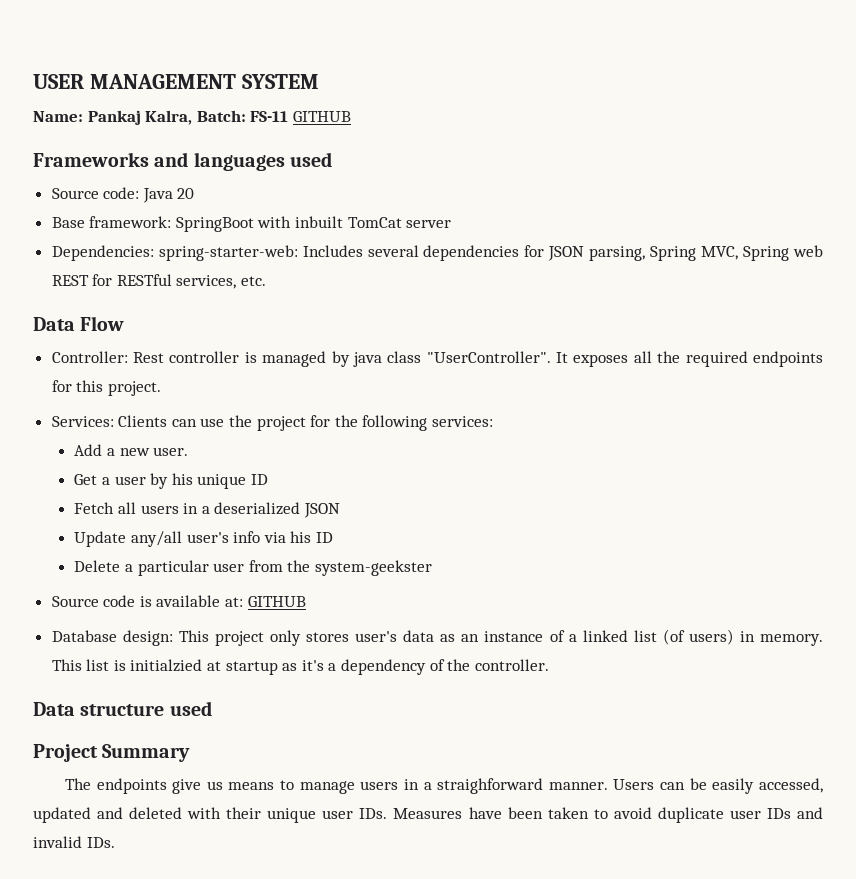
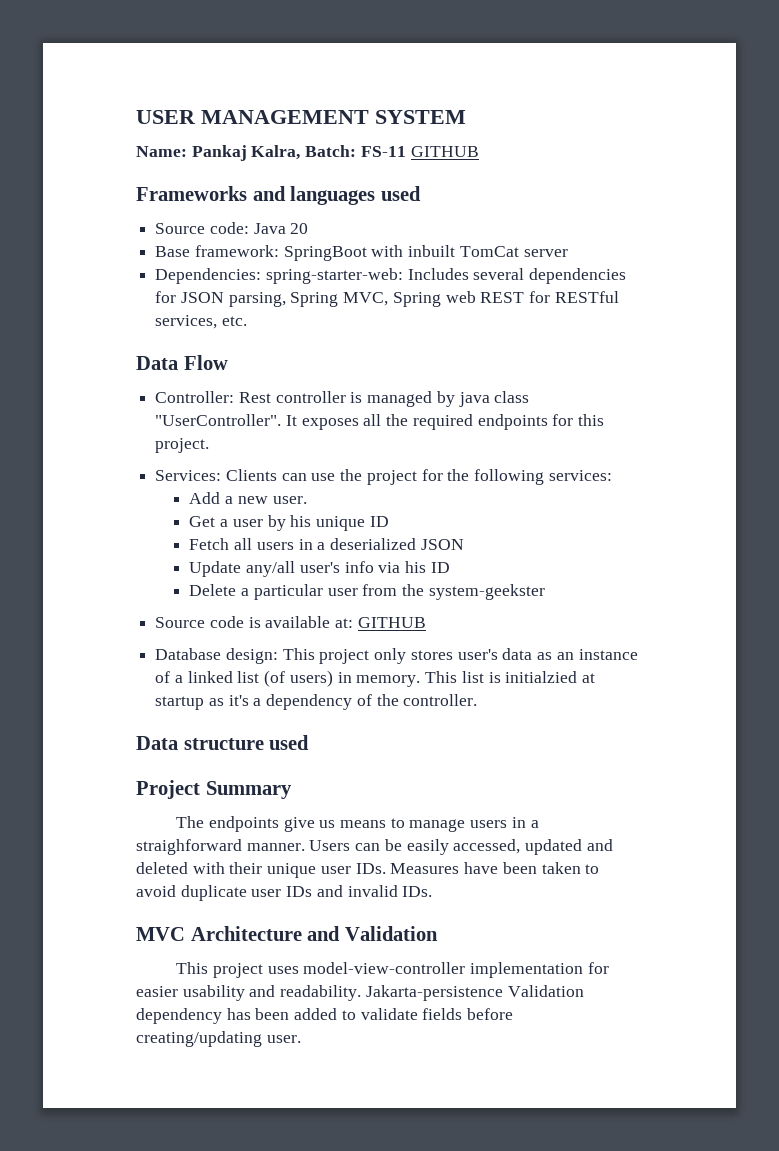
(115, 842) none -> [136,926,438,941] [176,962,609,978] [136,985,584,1001] [136,1008,514,1024] [136,1031,301,1047] // MVC Architecture and Validation // This project uses model-view-controller implementation for easier usability and readability. Jakarta-persistence Validation dependency has been added to validate fields before creating/updating user.

